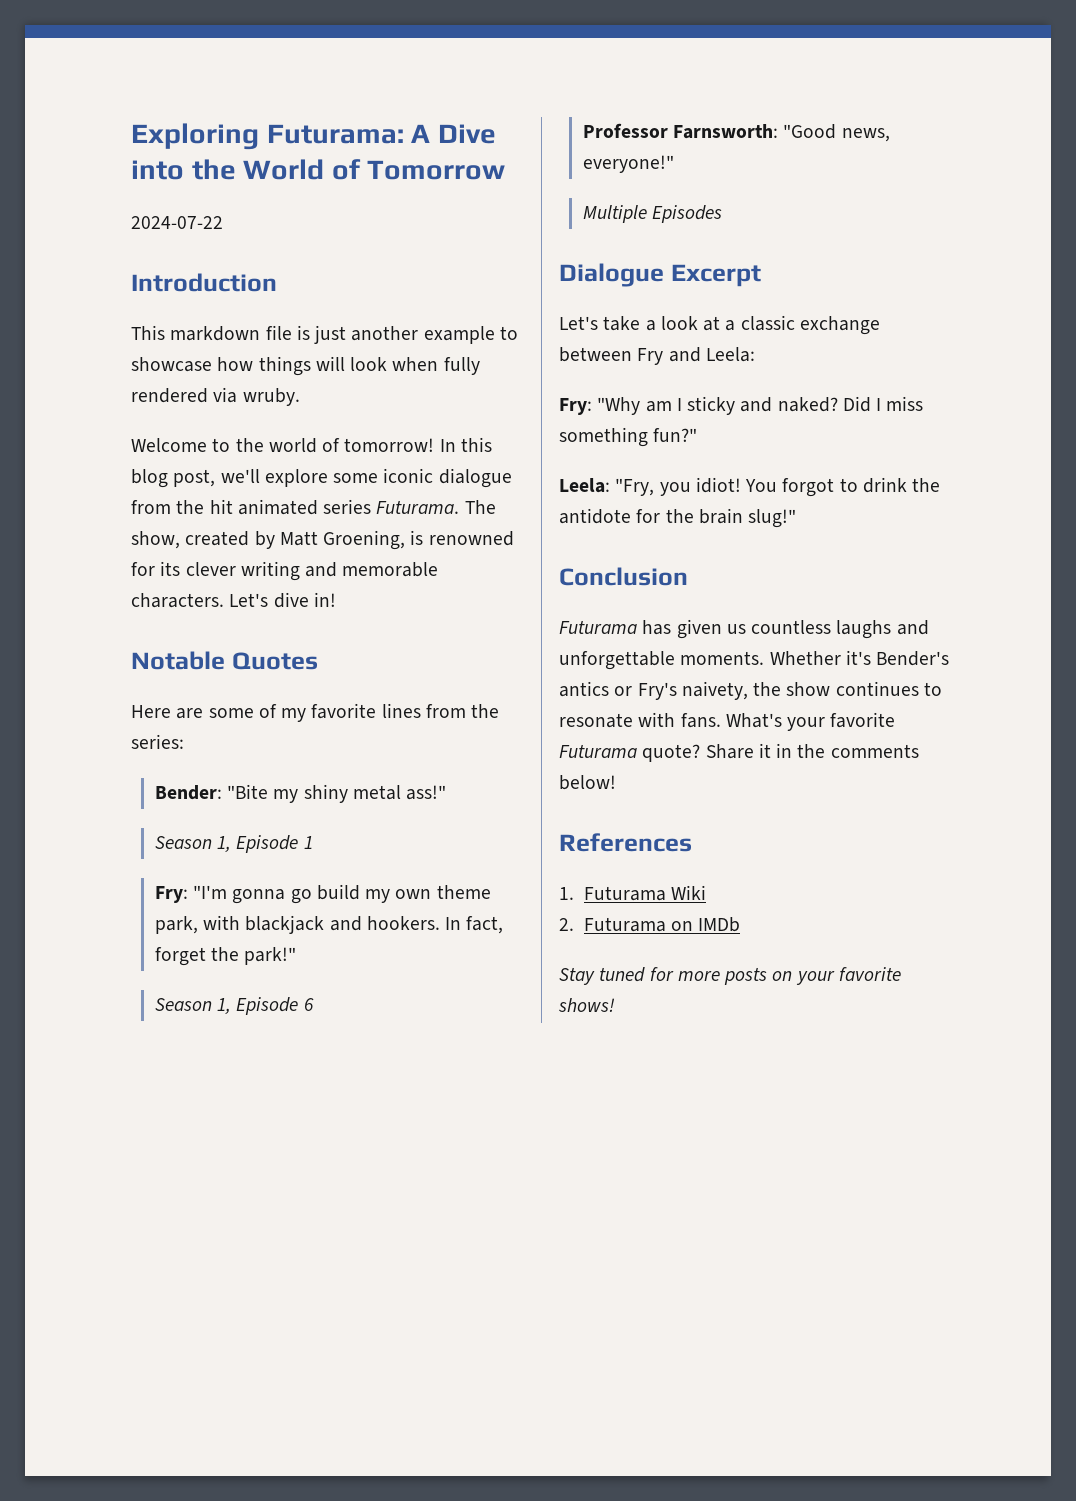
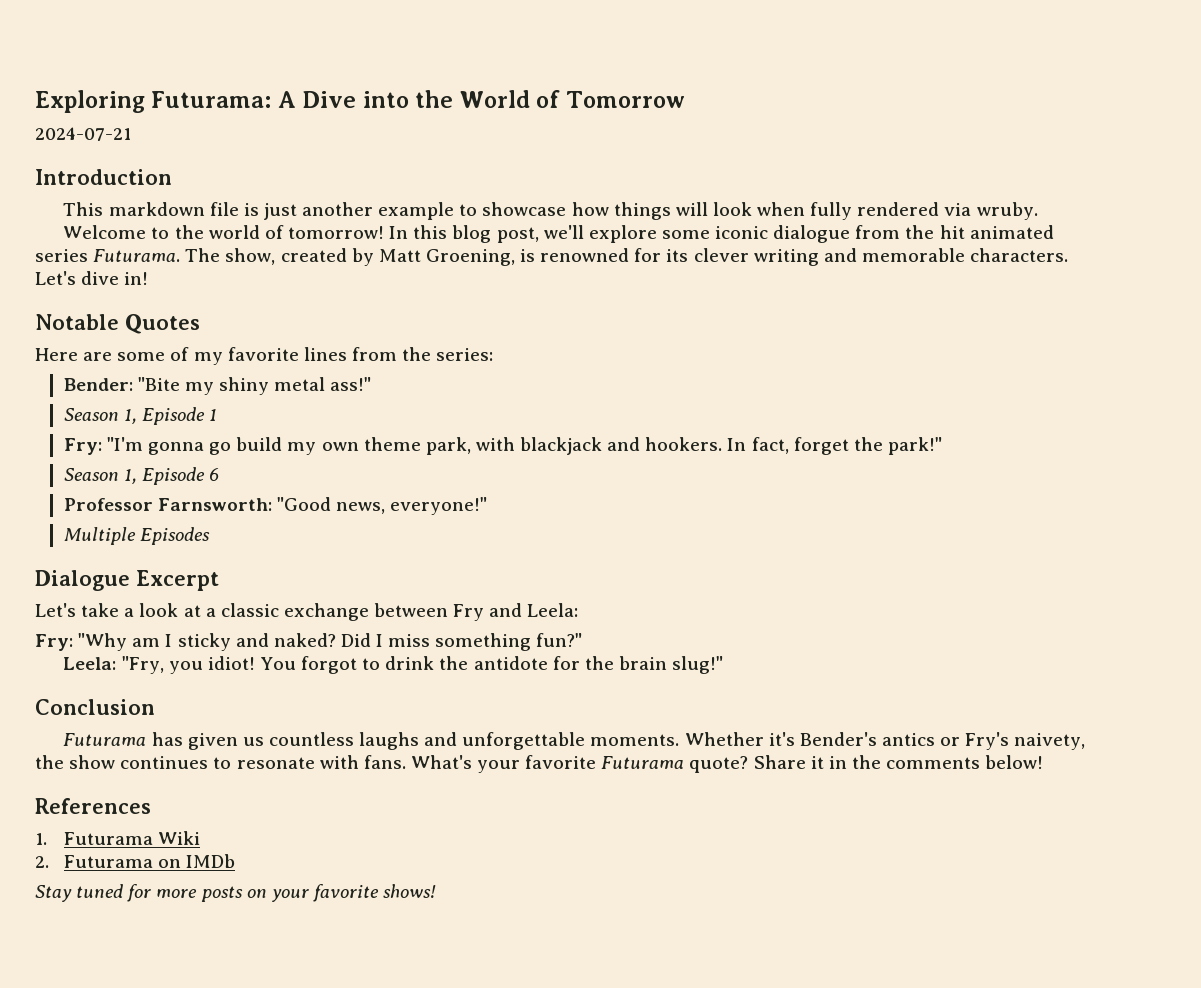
[131,216,223,229] 2024-07-22 -> [35,127,131,141] 2024-07-21

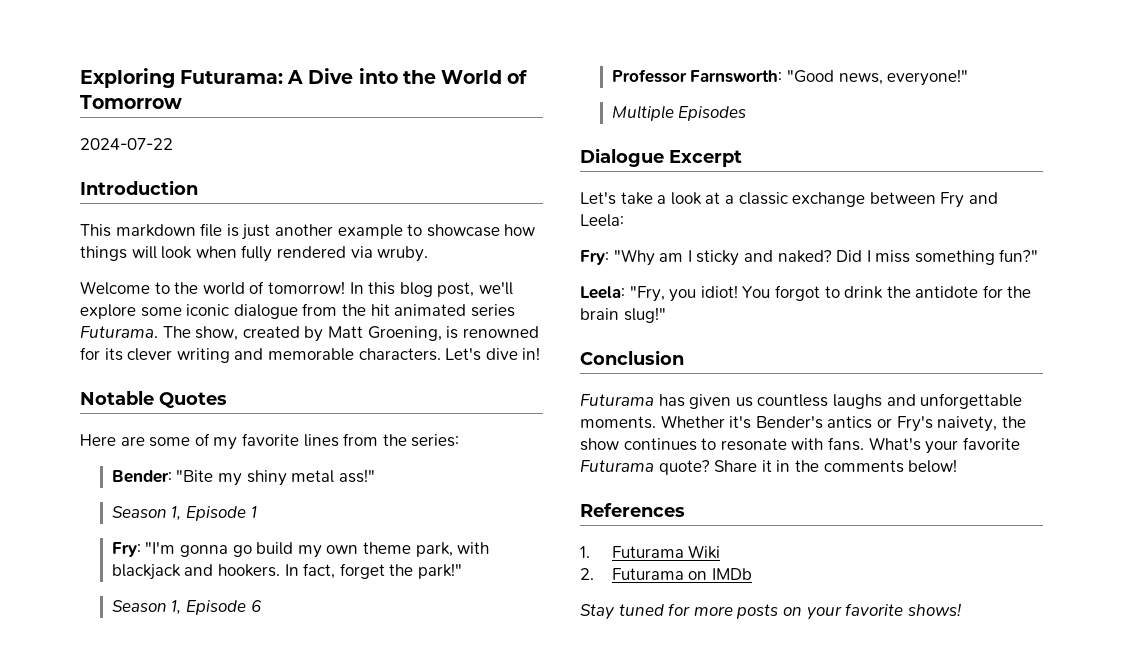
[35,127,131,141] 2024-07-21 -> [80,138,173,150] 2024-07-22

